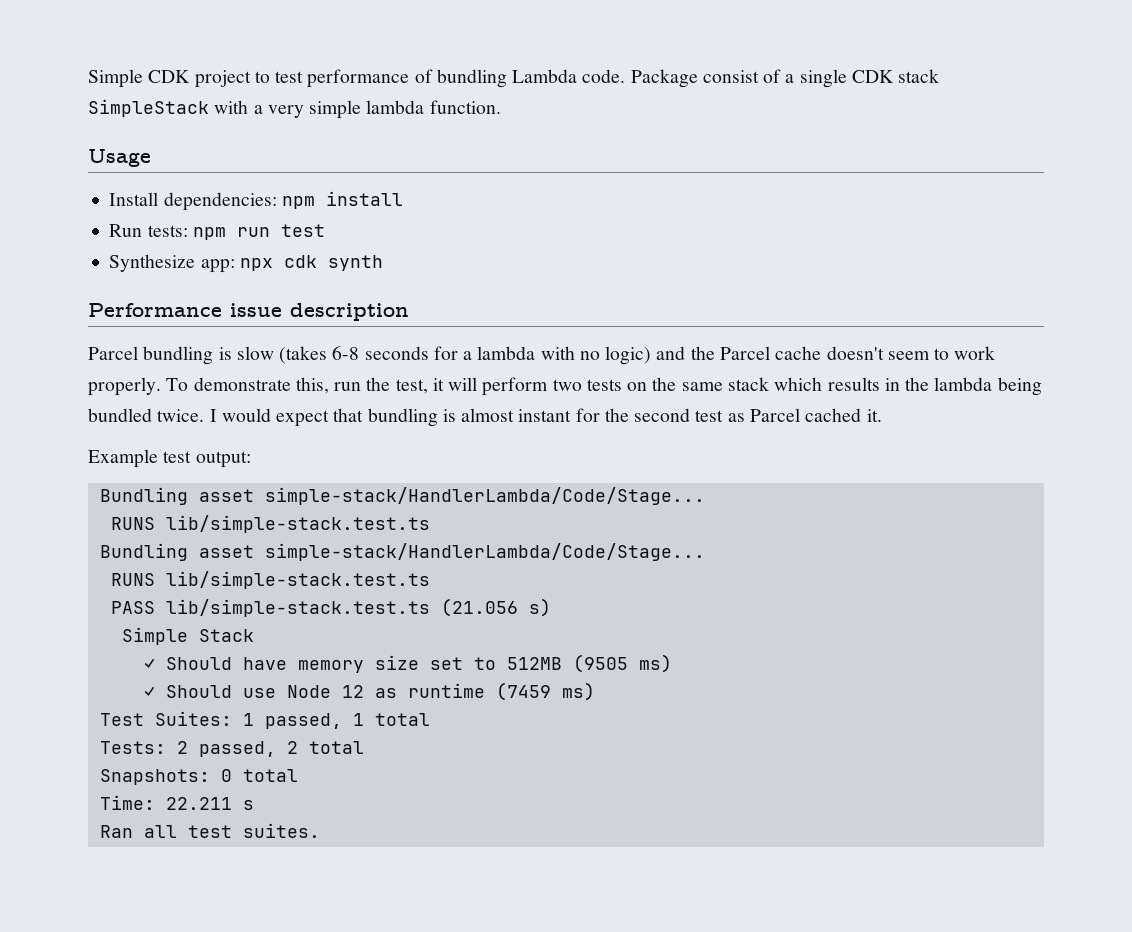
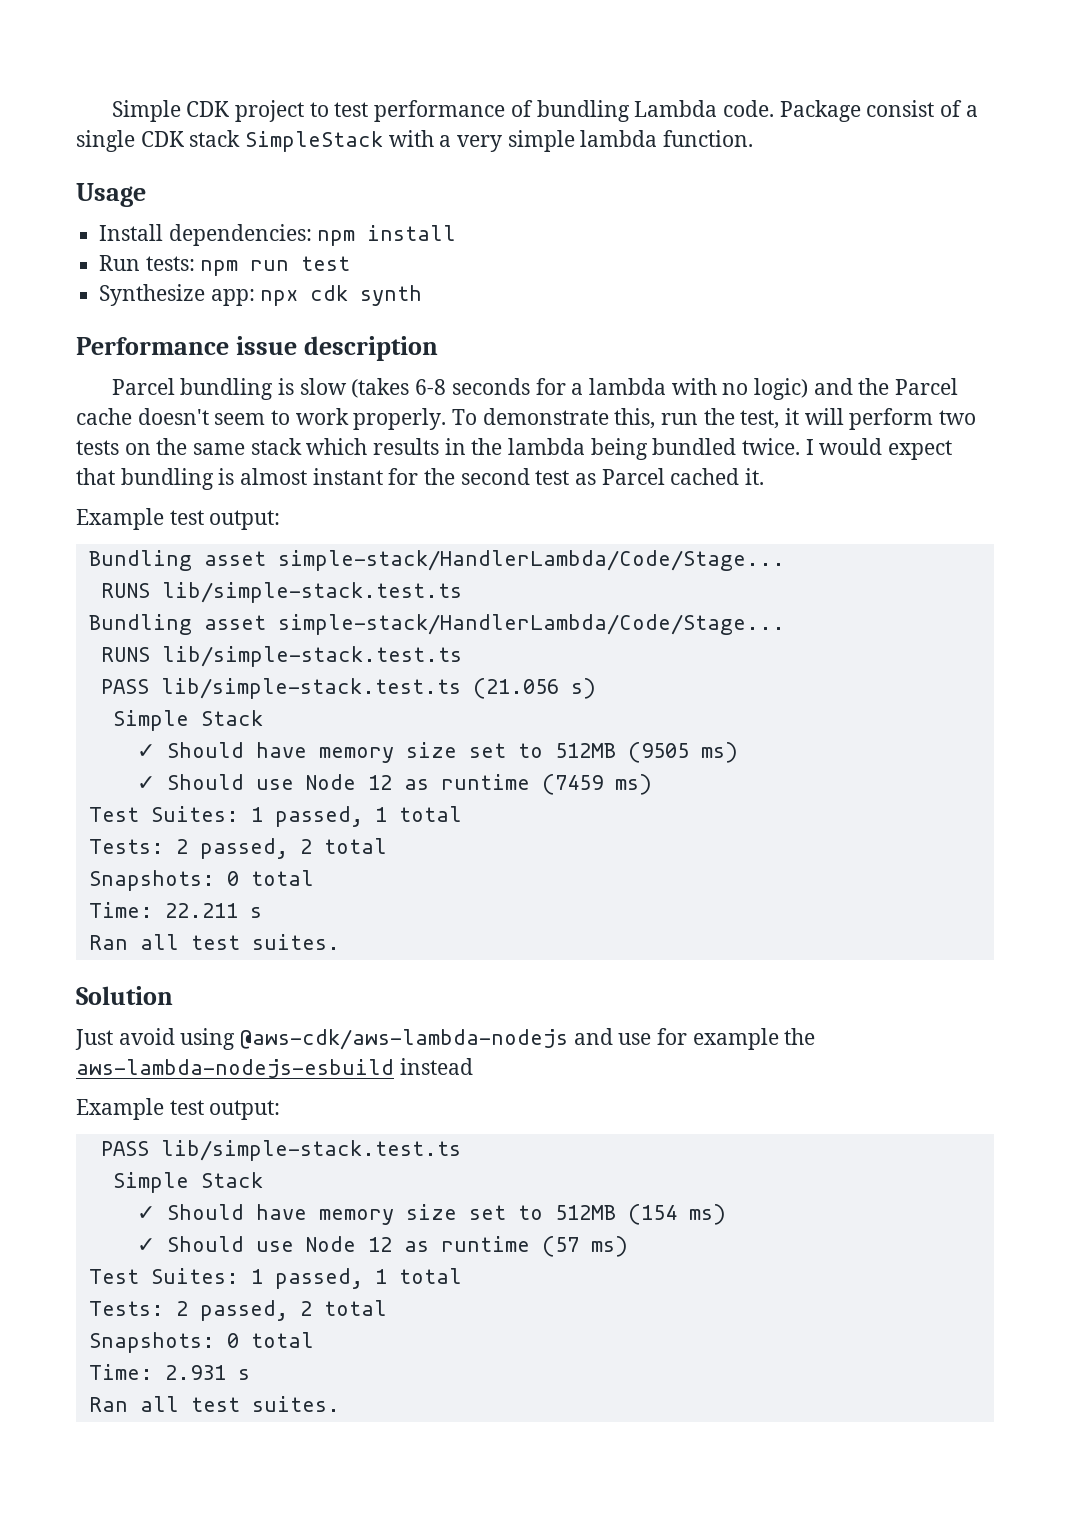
(320, 830) none -> [76,986,173,1005] [75,1028,816,1050] [76,1058,473,1078] [76,1098,281,1120] [100,1140,461,1161] [112,1172,263,1193] [136,1204,726,1225] [136,1236,628,1257] [88,1268,462,1289] [88,1300,387,1321] [88,1332,314,1353] [88,1364,250,1380] [88,1396,340,1412] // Solution // Just avoid using @aws-cdk/aws-lambda-nodejs and use for example the aws-lambda-nodejs-esbuild instead // Example test output: // PASS lib/simple-stack.test.ts // Simple Stack // ✓ Should have memory size set to 512MB (154 ms) // ✓ Should use Node 12 as runtime (57 ms) // Test Suites: 1 passed, 1 total // Tests: 2 passed, 2 total // Snapshots: 0 total // Time: 2.931 s // Ran all test suites.

